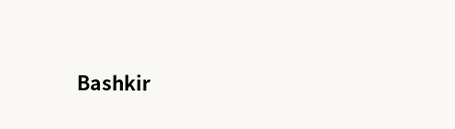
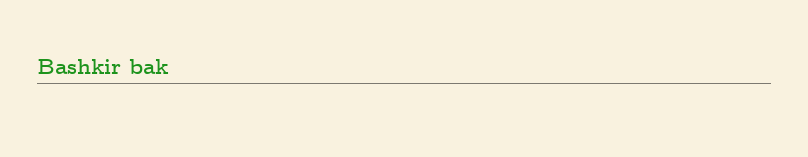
(151, 82) none -> [129,59,169,74] bak

